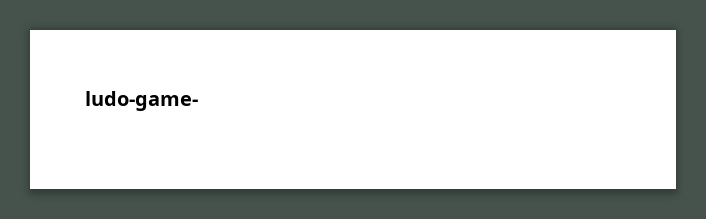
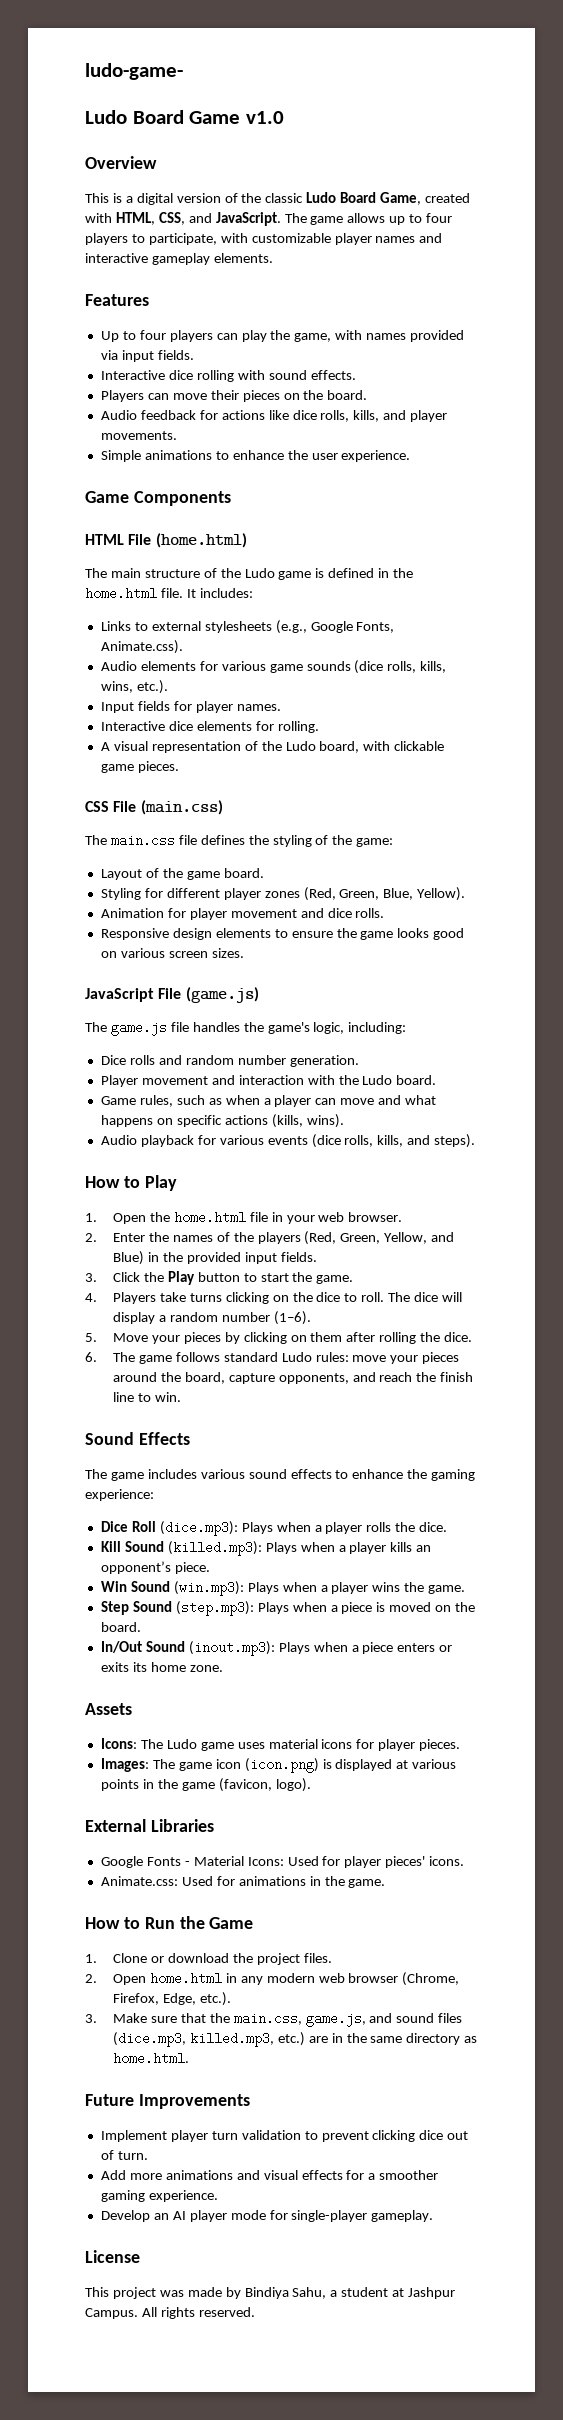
(198, 101) none -> [85,110,284,124] [85,156,157,169] [85,192,471,205] [85,212,453,226] [85,233,443,245] [85,253,273,265] [85,294,149,306] [100,330,465,342] [100,350,194,362] [100,370,356,382] [100,390,368,402] [100,410,448,422] [100,431,177,440] [100,450,411,462] [85,491,231,506] [85,533,247,548] [85,568,414,580] [85,587,253,600] [100,620,395,634] [100,640,183,654] [100,660,447,674] [100,680,168,694] [100,701,281,713] [100,721,319,733] [100,741,445,753] [100,761,179,773] [85,800,223,815] [85,834,394,847] [100,868,264,880] [100,887,466,901] [100,908,385,920] [100,928,465,940] [100,948,244,958] [85,987,259,1003] [85,1021,407,1036] [100,1055,359,1067] [100,1075,437,1087] [100,1095,437,1107] [100,1114,344,1128] [100,1134,476,1148] [85,1175,177,1191] [85,1211,403,1224] [85,1231,455,1245] [112,1251,317,1265] [85,1271,354,1285] [85,1292,463,1304] [112,1311,311,1325] [85,1332,473,1344] [85,1352,460,1364] [112,1372,474,1384] [112,1392,181,1402] [85,1432,190,1445] [85,1469,476,1481] [85,1489,154,1501] [100,1521,448,1536] [100,1541,432,1556] [100,1561,210,1574] [100,1581,466,1596] [100,1601,476,1616] [100,1622,141,1632] [100,1641,453,1656] [100,1662,223,1672] [85,1703,132,1715] [100,1738,461,1751] [100,1758,457,1773] [100,1778,311,1792] [85,1819,214,1832] [100,1856,465,1868] [100,1876,386,1888] [85,1916,254,1929] [85,1953,332,1965] [85,1972,460,1986] [112,1992,231,2006] [85,2012,463,2027] [112,2032,478,2047] [112,2052,189,2065] [85,2094,250,2109] [100,2130,469,2142] [100,2150,148,2160] [100,2170,439,2180] [100,2190,218,2202] [100,2210,434,2222] [85,2250,140,2263] [85,2287,456,2299] [85,2307,255,2319] // Ludo Board Game v1.0 // Overview // This is a digital version of the classic Ludo Board Game, created with HTML, CSS, and JavaScript. The game allows up to four players to participate, with customizable player names and interactive gameplay elements. // Features // Up to four players can play the game, with names provided via input fields. // Interactive dice rolling with sound effects. // Players can move their pieces on the board. // Audio feedback for actions like dice rolls, kills, and player movements. // Simple animations to enhance the user experience. // Game Components // HTML File (home.html) // The main structure of the Ludo game is defined in the home.html file. It includes: // Links to external stylesheets (e.g., Google Fonts, Animate.css). // Audio elements for various game sounds (dice rolls, kills, wins, etc.). // Input fields for player names. // Interactive dice elements for rolling. // A visual representation of the Ludo board, with clickable game pieces. // CSS File (main.css) // The main.css file defines the styling of the game: // Layout of the game board. // Styling for different player zones (Red, Green, Blue, Yellow). // Animation for player movement and dice rolls. // Responsive design elements to ensure the game looks good on various screen sizes. // JavaScript File (game.js) // The game.js file handles the game's logic, including: // Dice rolls and random number generation. // Player movement and interaction with the Ludo board. // Game rules, such as when a player can move and what happens on specific actions (kills, wins). // Audio playback for various events (dice rolls, kills, and steps). // How to Play // 1. Open the home.html file in your web browser. // 2. Enter the names of the players (Red, Green, Yellow, and Blue) in the provided input fields. // 3. Click the Play button to start the game. // 4. Players take turns clicking on the dice to roll. The dice will display a random number (1–6). // 5. Move your pieces by clicking on them after rolling the dice. // 6. The game follows standard Ludo rules: move your pieces around the board, capture opponents, and reach the finish line to win. // Sound Effects // The game includes various sound effects to enhance the gaming experience: // Dice Roll (dice.mp3): Plays when a player rolls the dice. // Kill Sound (killed.mp3): Plays when a player kills an opponent’s piece. // Win Sound (win.mp3): Plays when a player wins the game. // Step Sound (step.mp3): Plays when a piece is moved on the board. // In/Out Sound (inout.mp3): Plays when a piece enters or exits its home zone. // Assets // Icons: The Ludo game uses material icons for player pieces. // Images: The game icon (icon.png) is displayed at various points in the game (favicon, logo). // External Libraries // Google Fonts - Material Icons: Used for player pieces' icons. // Animate.css: Used for animations in the game. // How to Run the Game // 1. Clone or download the project files. // 2. Open home.html in any modern web browser (Chrome, Firefox, Edge, etc.). // 3. Make sure that the main.css, game.js, and sound files (dice.mp3, killed.mp3, etc.) are in the same directory as home.html. // Future Improvements // Implement player turn validation to prevent clicking dice out of turn. // Add more animations and visual effects for a smoother gaming experience. // Develop an AI player mode for single-player gameplay. // License // This project was made by Bindiya Sahu, a student at Jashpur Campus. All rights reserved.

